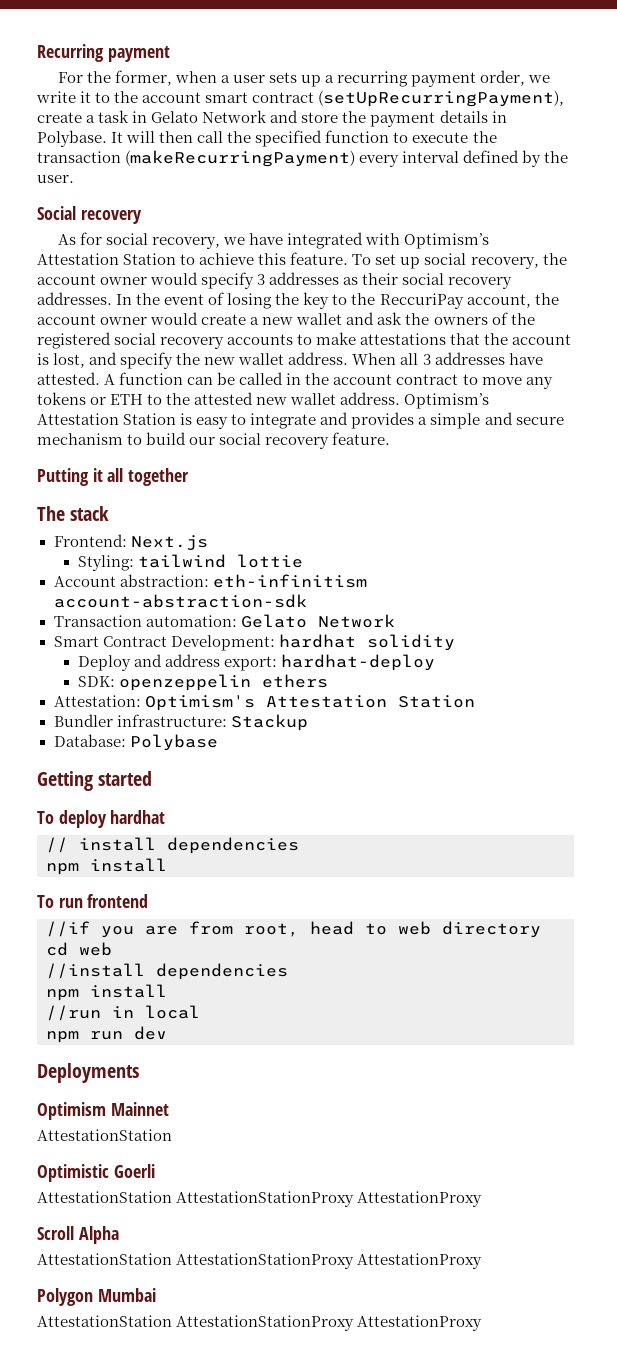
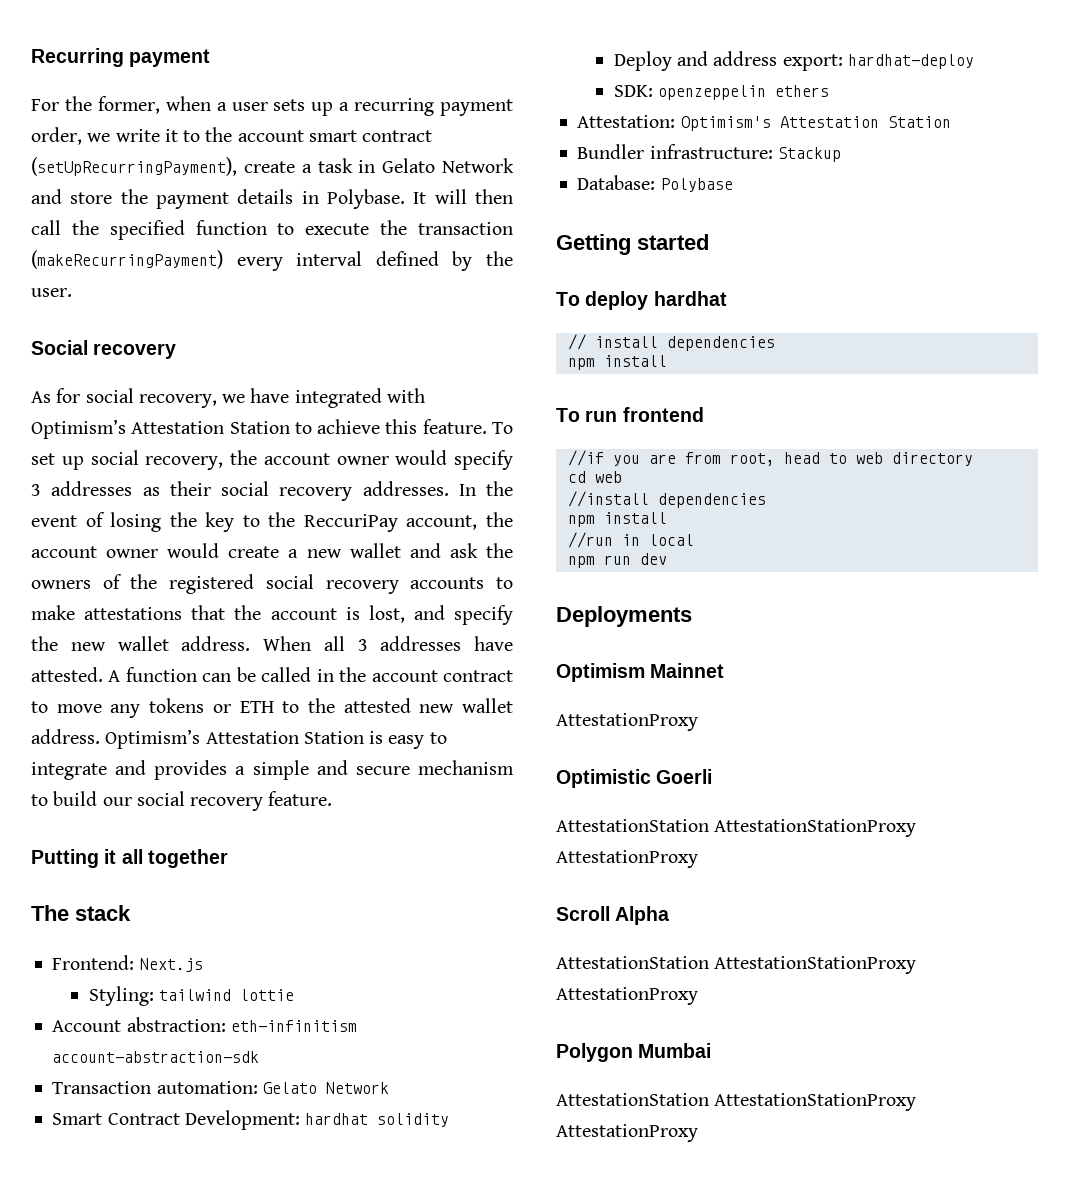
[37,1129,172,1141] AttestationStation -> [556,713,698,731] AttestationProxy

